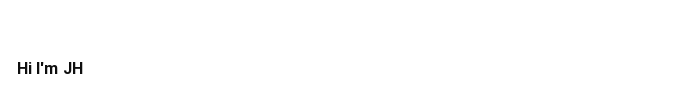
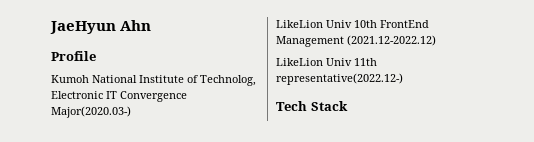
[17,62,83,74] Hi I'm JH -> [50,20,152,34] [51,51,96,61] [51,75,256,86] [51,91,187,102] [51,106,131,118] [276,20,429,28] [276,35,436,47] [276,58,377,66] [276,73,403,85] [276,101,348,111] JaeHyun Ahn // Profile // Kumoh National Institute of Technolog, Electronic IT Convergence Major(2020.03-) // LikeLion Univ 10th FrontEnd Management (2021.12-2022.12) // LikeLion Univ 11th representative(2022.12-) // Tech Stack

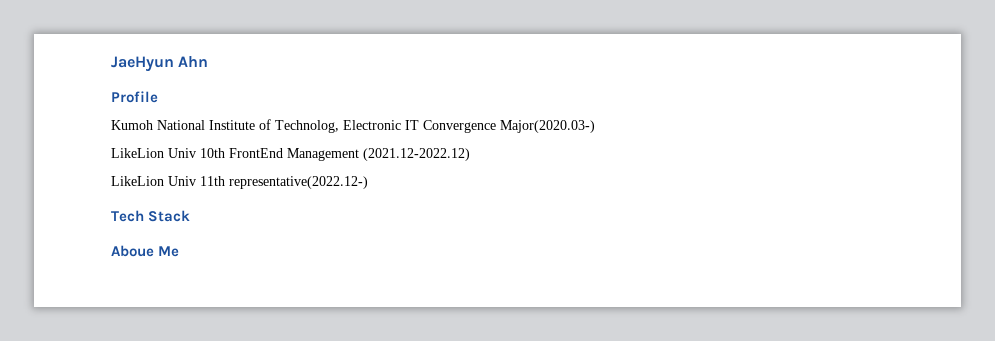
(348, 106) none -> [111,245,180,257] // Aboue Me

